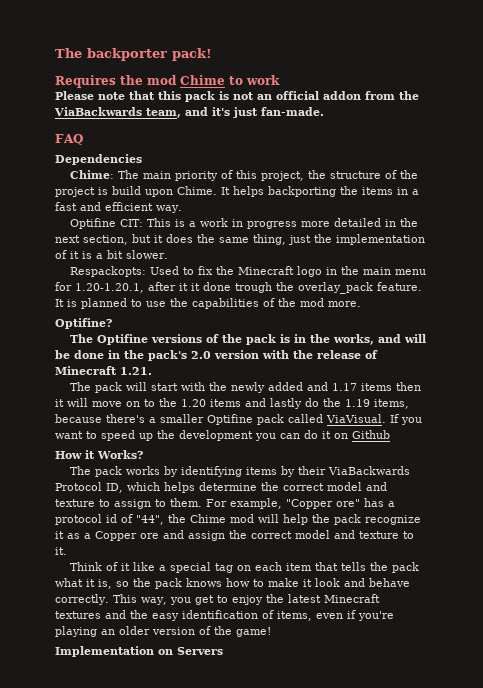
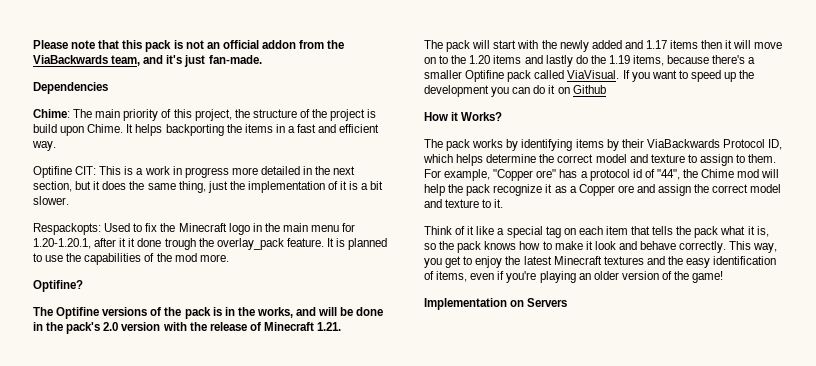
[55,48,212,61] [55,75,280,88] The backporter pack! // Requires the mod Chime to work // -> (33, 44) none
[55,134,83,145] // FAQ -> (262, 59) none

